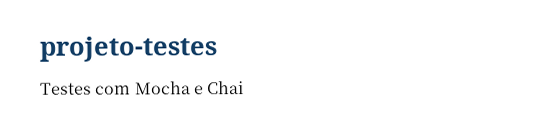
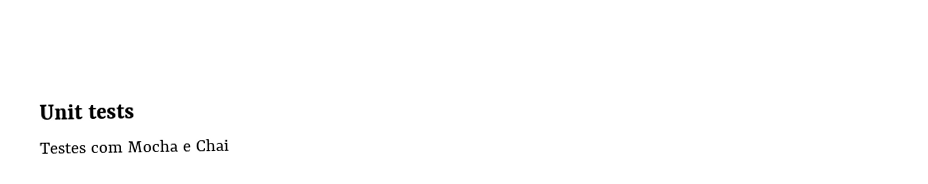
[39,36,217,62] projeto-testes -> [39,104,136,120] Unit tests

